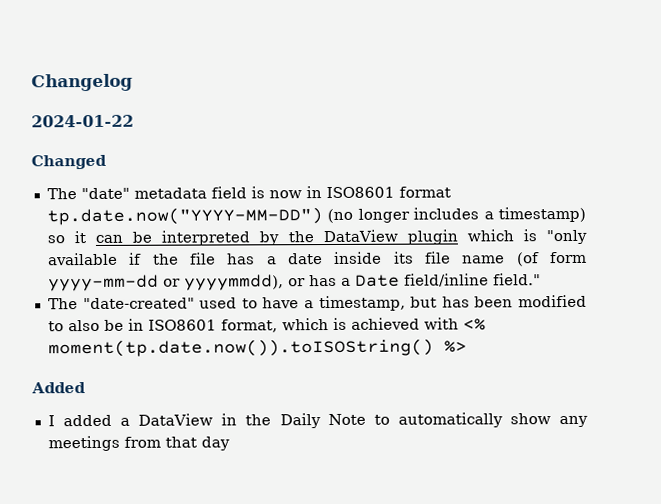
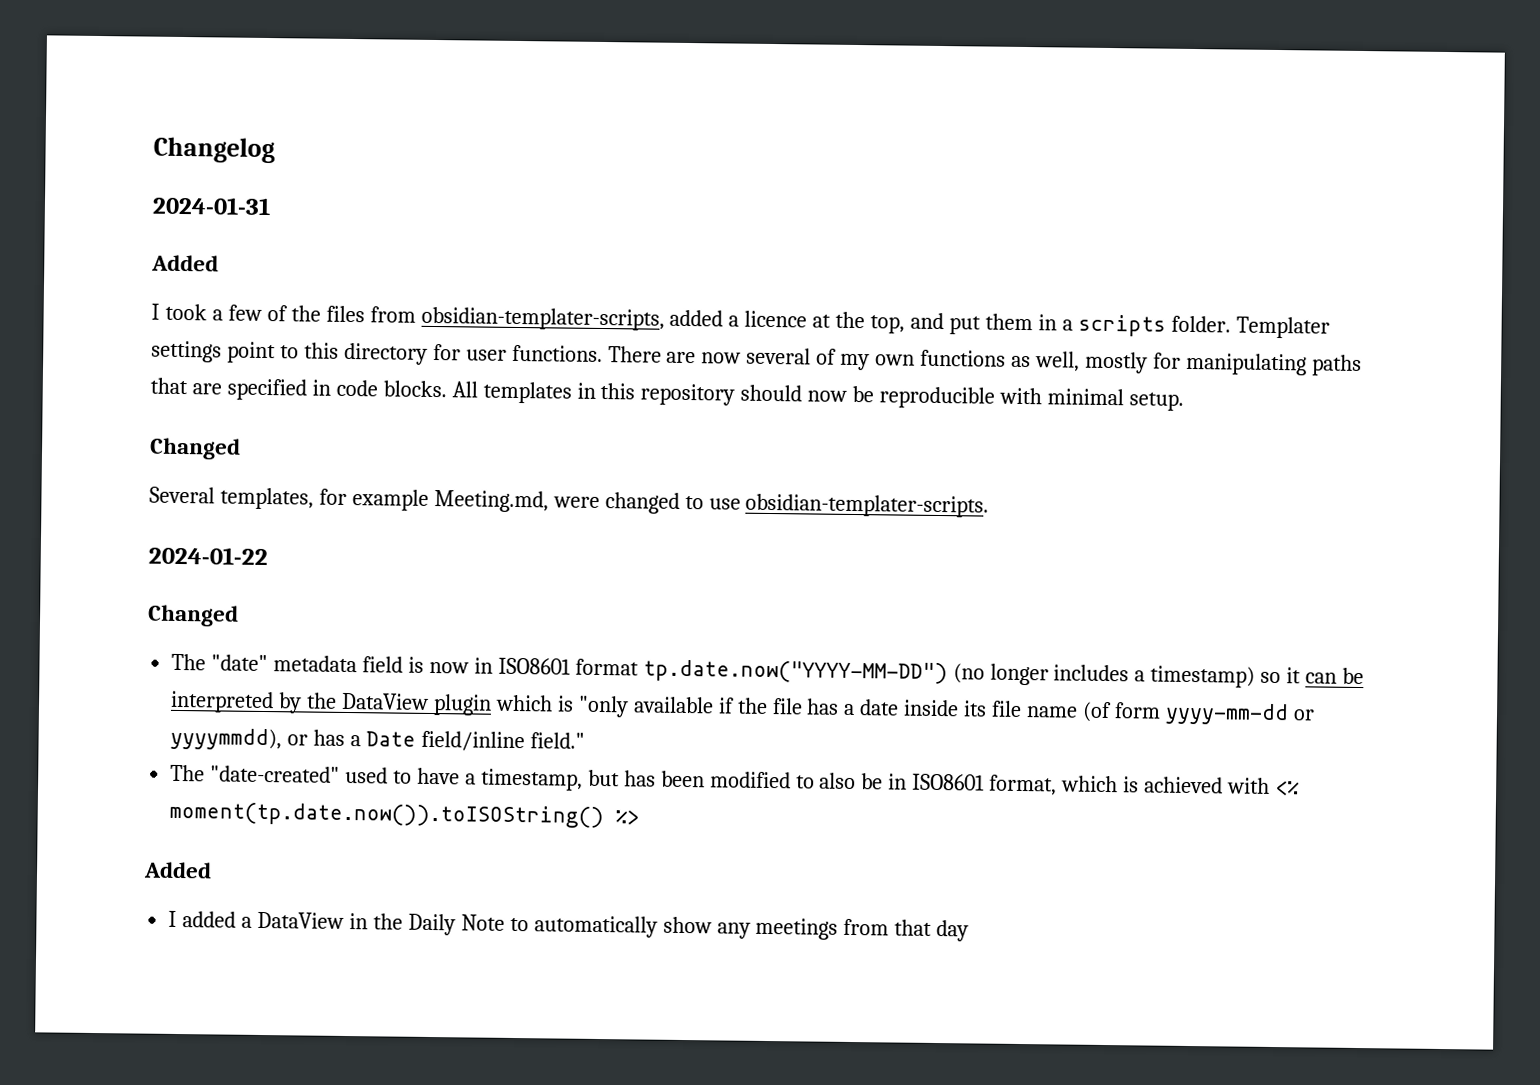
(133, 82) none -> [152,196,271,216] [151,254,219,272] [151,303,1330,339] [151,340,1362,377] [150,377,1184,411] [149,437,241,460] [149,486,990,518] // 2024-01-31 // Added // I took a few of the files from obsidian-templater-scripts, added a licence at the top, and put them in a scripts folder. Templater settings point to this directory for user functions. There are now several of my own functions as well, mostly for manipulating paths that are specified in code blocks. All templates in this repository should now be reproducible with minimal setup. // Changed // Several templates, for example Meeting.md, were changed to use obsidian-templater-scripts.

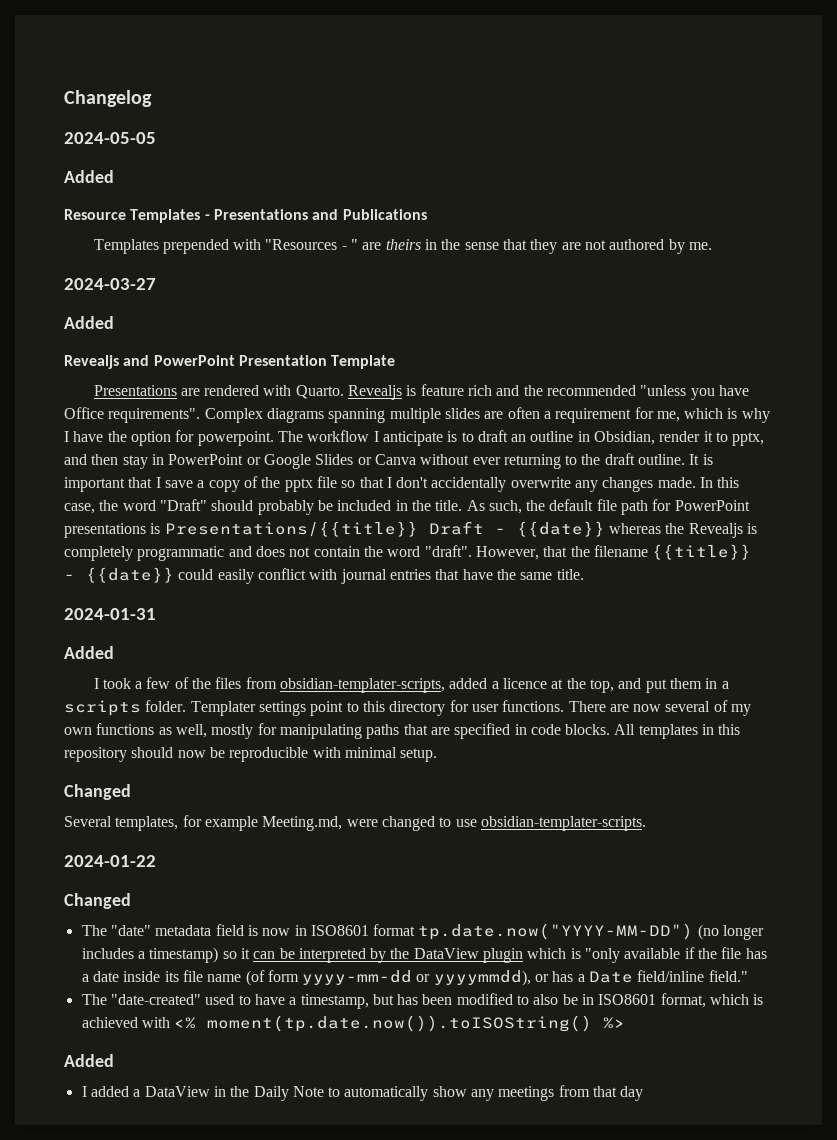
(275, 150) none -> [64,132,156,144] [64,170,114,183] [64,209,427,223] [93,239,712,254] [64,278,156,290] [64,316,114,329] [64,355,396,369] [93,384,749,400] [64,407,770,423] [64,430,765,446] [64,453,713,469] [64,476,740,492] [64,499,750,515] [64,521,757,538] [64,544,752,561] [64,567,584,584] // 2024-05-05 // Added // Resource Templates - Presentations and Publications // Templates prepended with "Resources - " are theirs in the sense that they are not authored by me. // 2024-03-27 // Added // Revealjs and PowerPoint Presentation Template // Presentations are rendered with Quarto. Revealjs is feature rich and the recommended "unless you have Office requirements". Complex diagrams spanning multiple slides are often a requirement for me, which is why I have the option for powerpoint. The workflow I anticipate is to draft an outline in Obsidian, render it to pptx, and then stay in PowerPoint or Google Slides or Canva without ever returning to the draft outline. It is important that I save a copy of the pptx file so that I don't accidentally overwrite any changes made. In this case, the word "Draft" should probably be included in the title. As such, the default file path for PowerPoint presentations is Presentations/{{title}} Draft - {{date}} whereas the Revealjs is completely programmatic and does not contain the word "draft". However, that the filename {{title}} - {{date}} could easily conflict with journal entries that have the same title.

